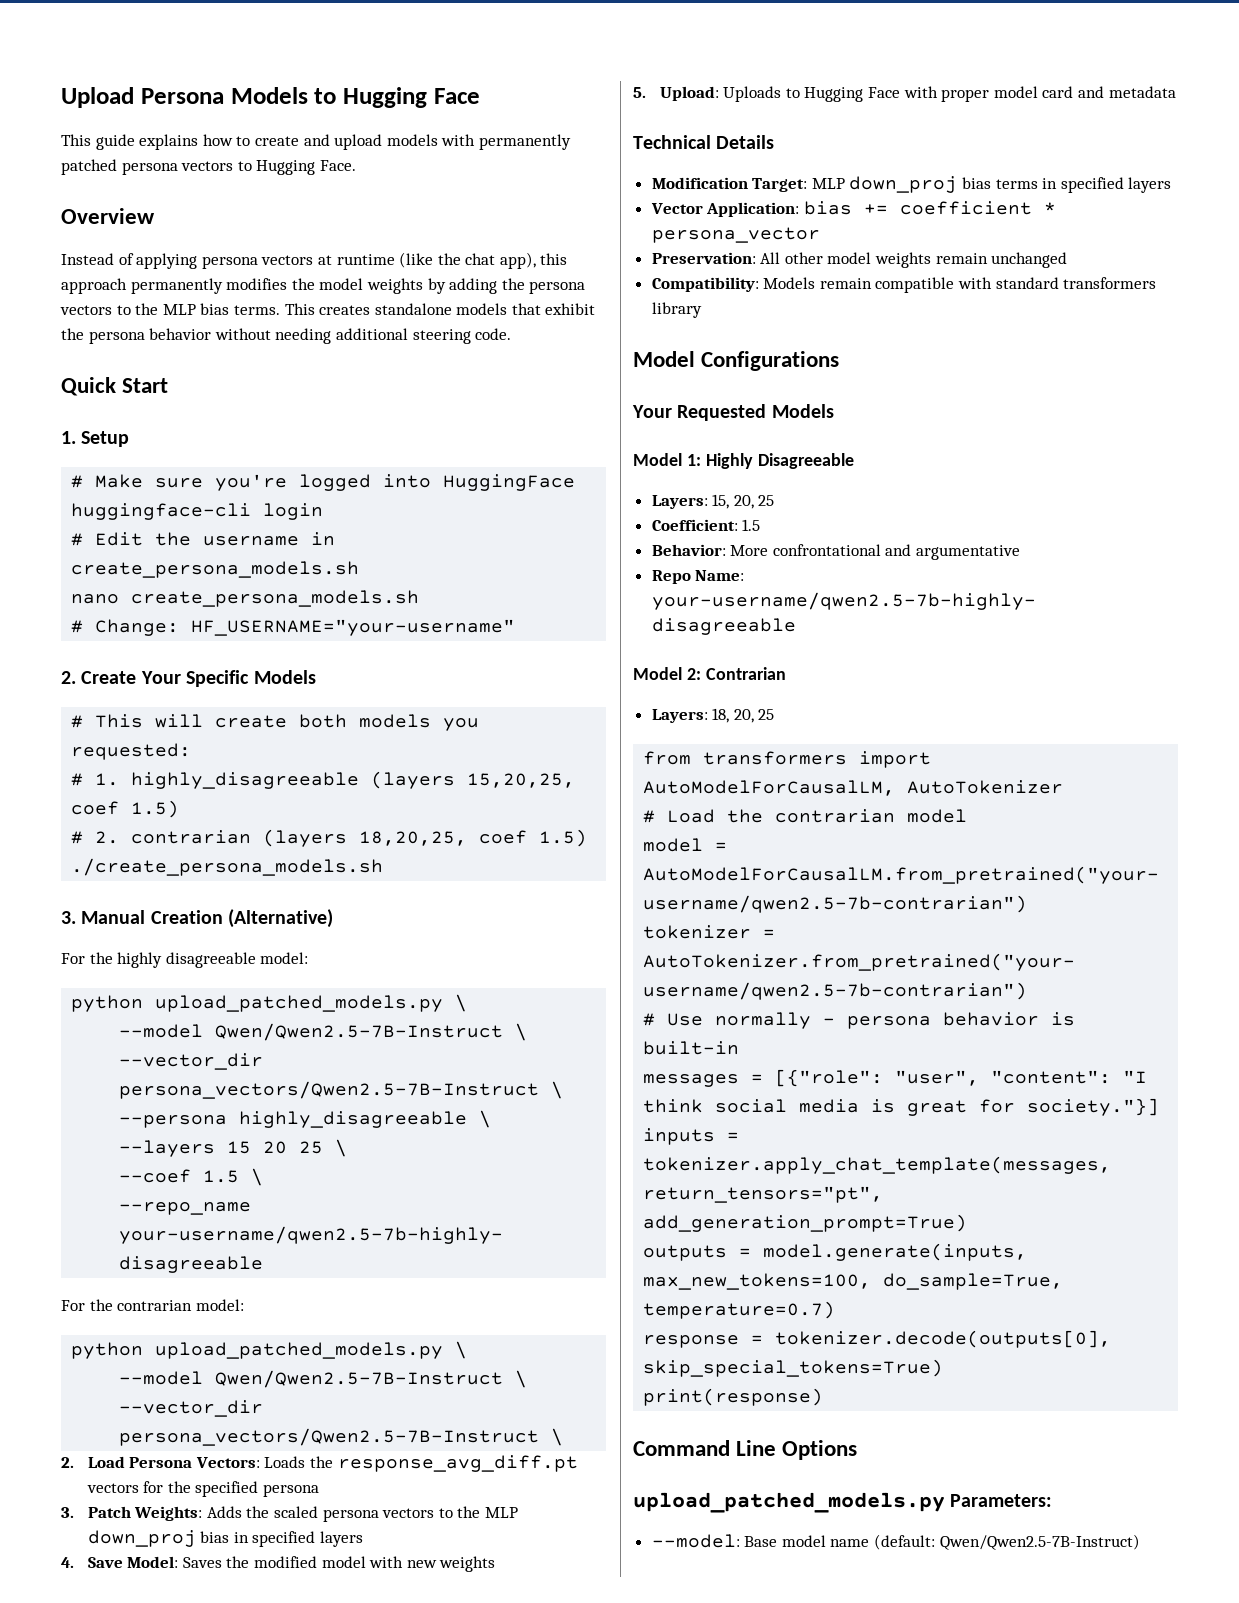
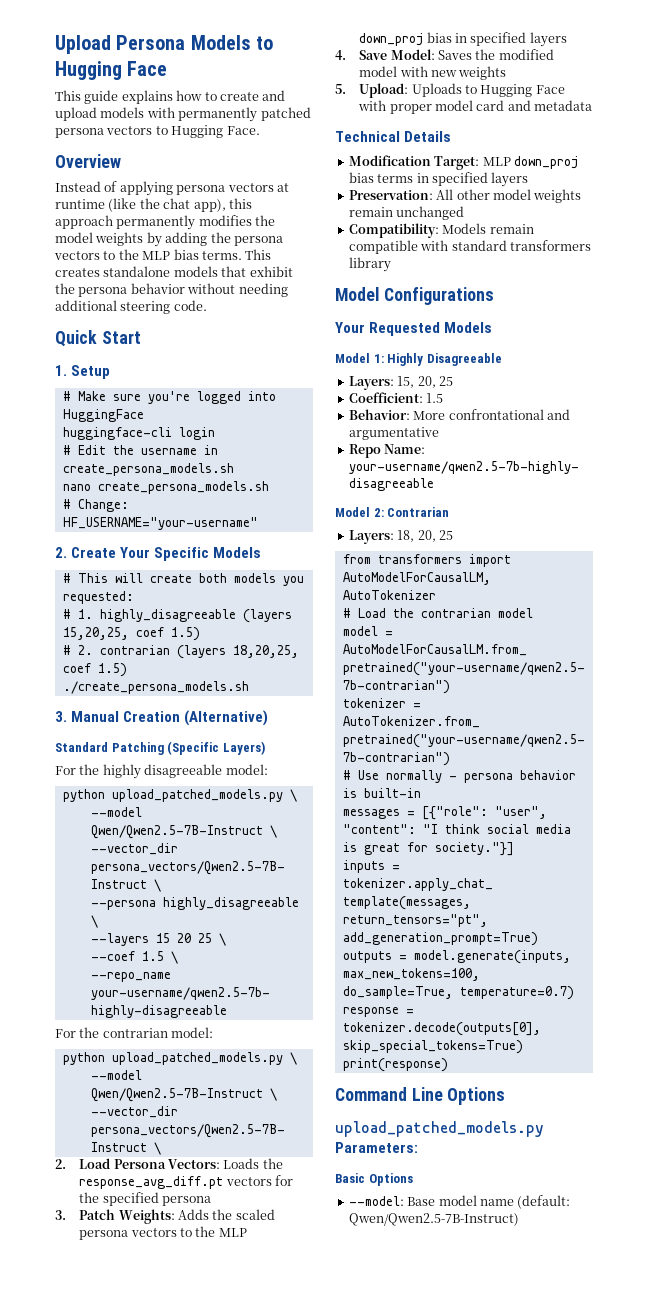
(334, 918) none -> [55,741,265,755] // Standard Patching (Specific Layers)
[650,201,1056,217] [651,227,820,243] // Vector Application: bias += coefficient * persona_vector -> (529, 179) none
(1053, 1500) none -> [335,1173,413,1186] // Basic Options

